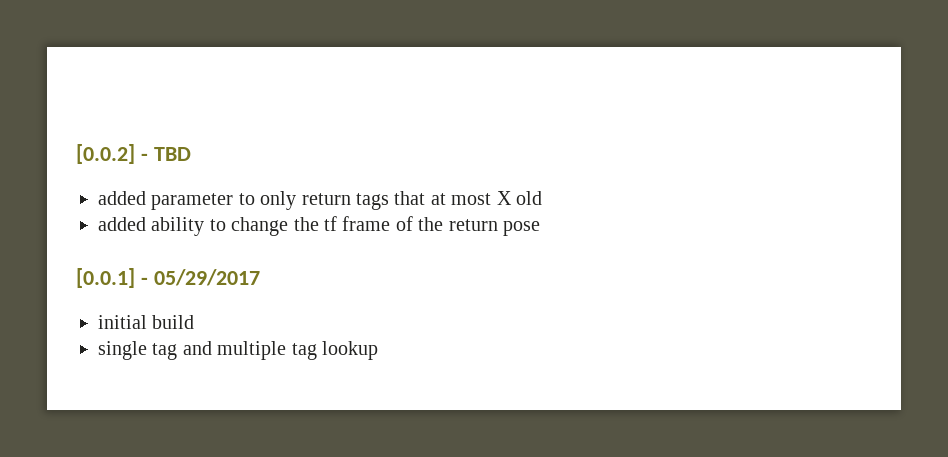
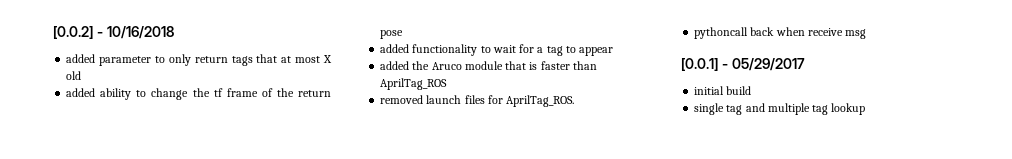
[153,147,191,161] TBD -> [106,26,174,39] 10/16/2018
(540, 228) none -> [380,44,614,56] [380,61,597,70] [380,78,448,90] [380,95,575,107] [694,27,867,39] // added functionality to wait for a tag to appear // added the Aruco module that is faster than AprilTag_ROS // removed launch files for AprilTag_ROS. // pythoncall back when receive msg

